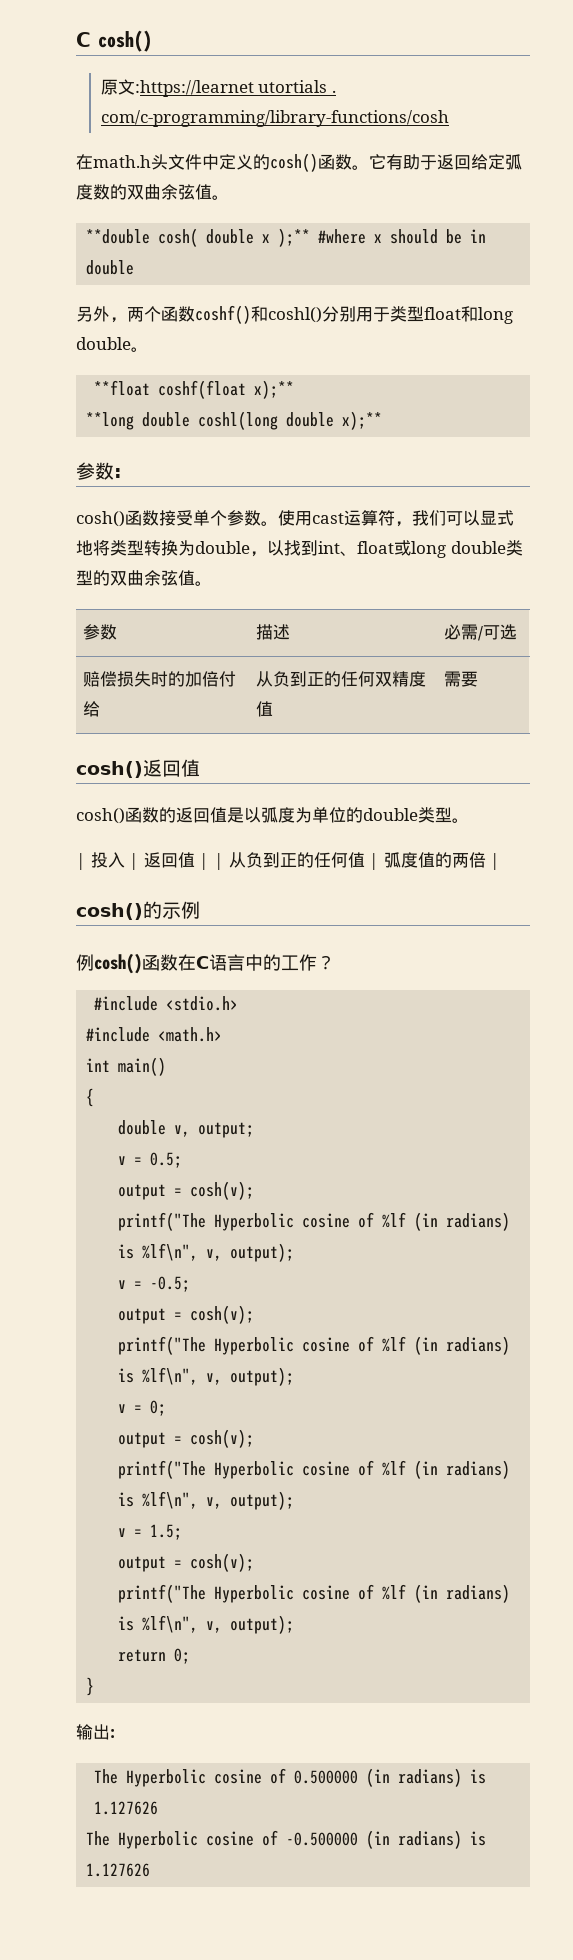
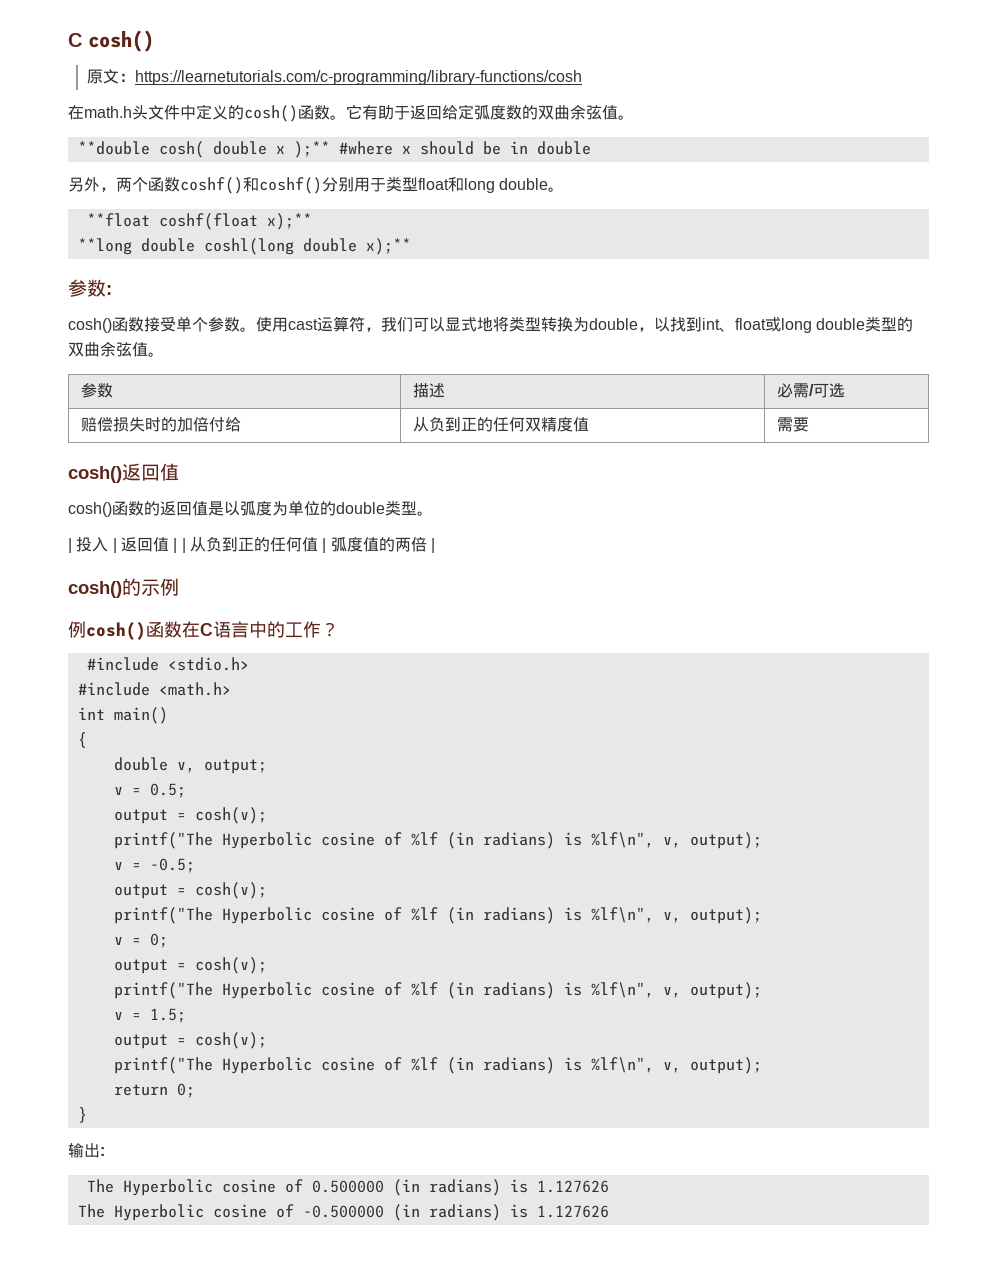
[134,80,336,97] [100,110,449,127] :https://learnet utortials . com/c-programming/library-functions/cosh -> [119,70,583,85] ：https://learnetutorials.com/c-programming/library-functions/cosh
[268,307,322,323] coshl() -> [259,177,322,194] coshf()

